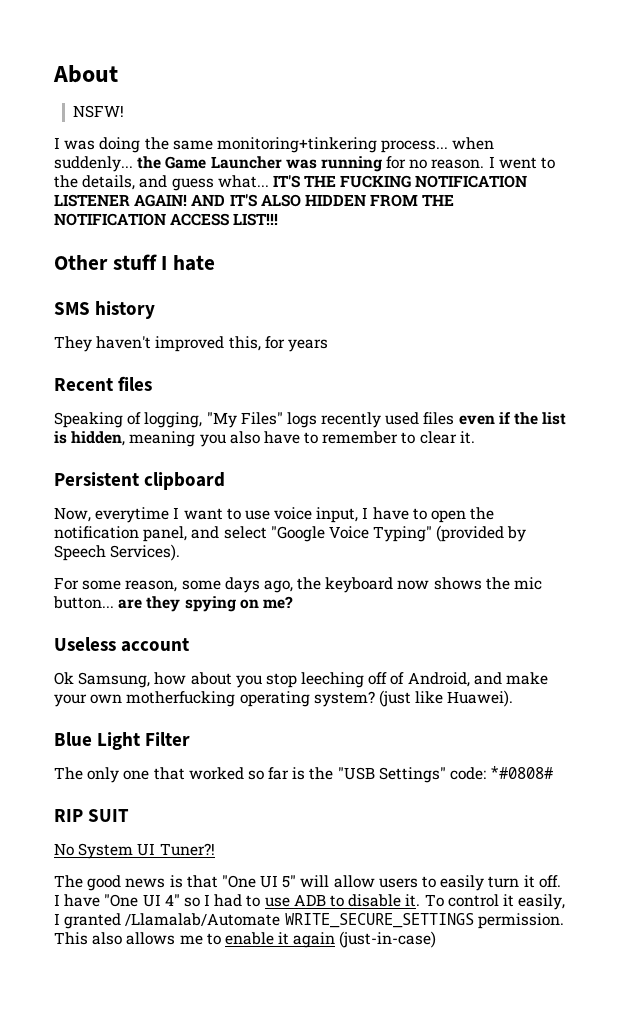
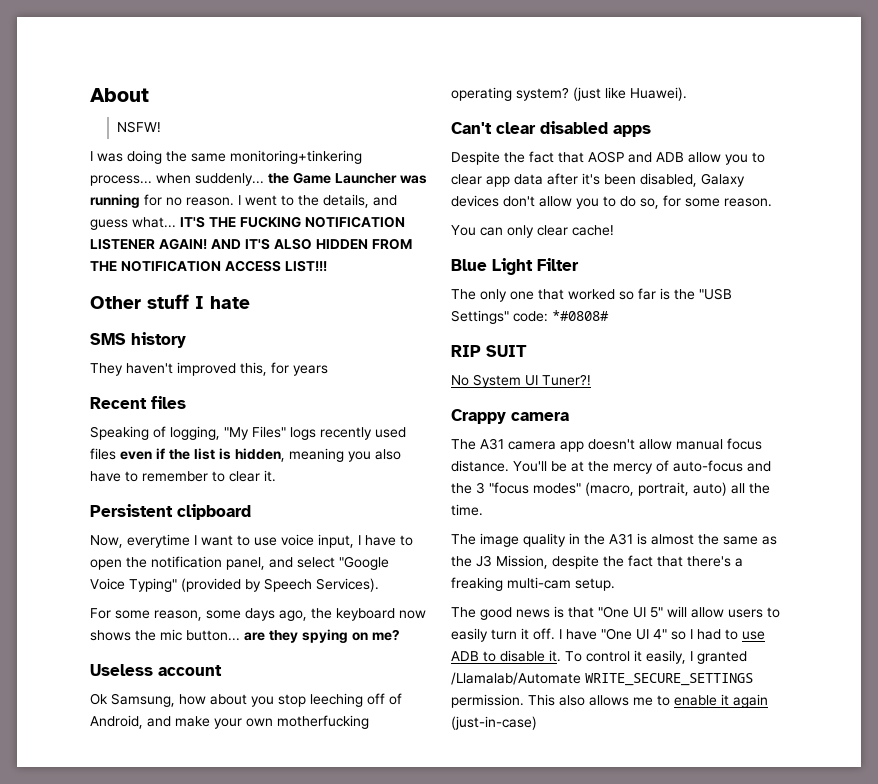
(514, 698) none -> [451,121,651,137] [451,151,765,165] [451,173,745,187] [451,195,772,209] [451,225,614,238] // Can't clear disabled apps // Despite the fact that AOSP and ADB allow you to clear app data after it's been disabled, Galaxy devices don't allow you to do so, for some reason. // You can only clear cache!
(215, 849) none -> [451,409,569,424] [451,438,762,452] [451,460,771,474] [451,482,770,496] [451,504,483,516] [451,533,777,547] [451,555,743,569] [451,577,615,591] // Crappy camera // The A31 camera app doesn't allow manual focus distance. You'll be at the mercy of auto-focus and the 3 "focus modes" (macro, portrait, auto) all the time. // The image quality in the A31 is almost the same as the J3 Mission, despite the fact that there's a freaking multi-cam setup.

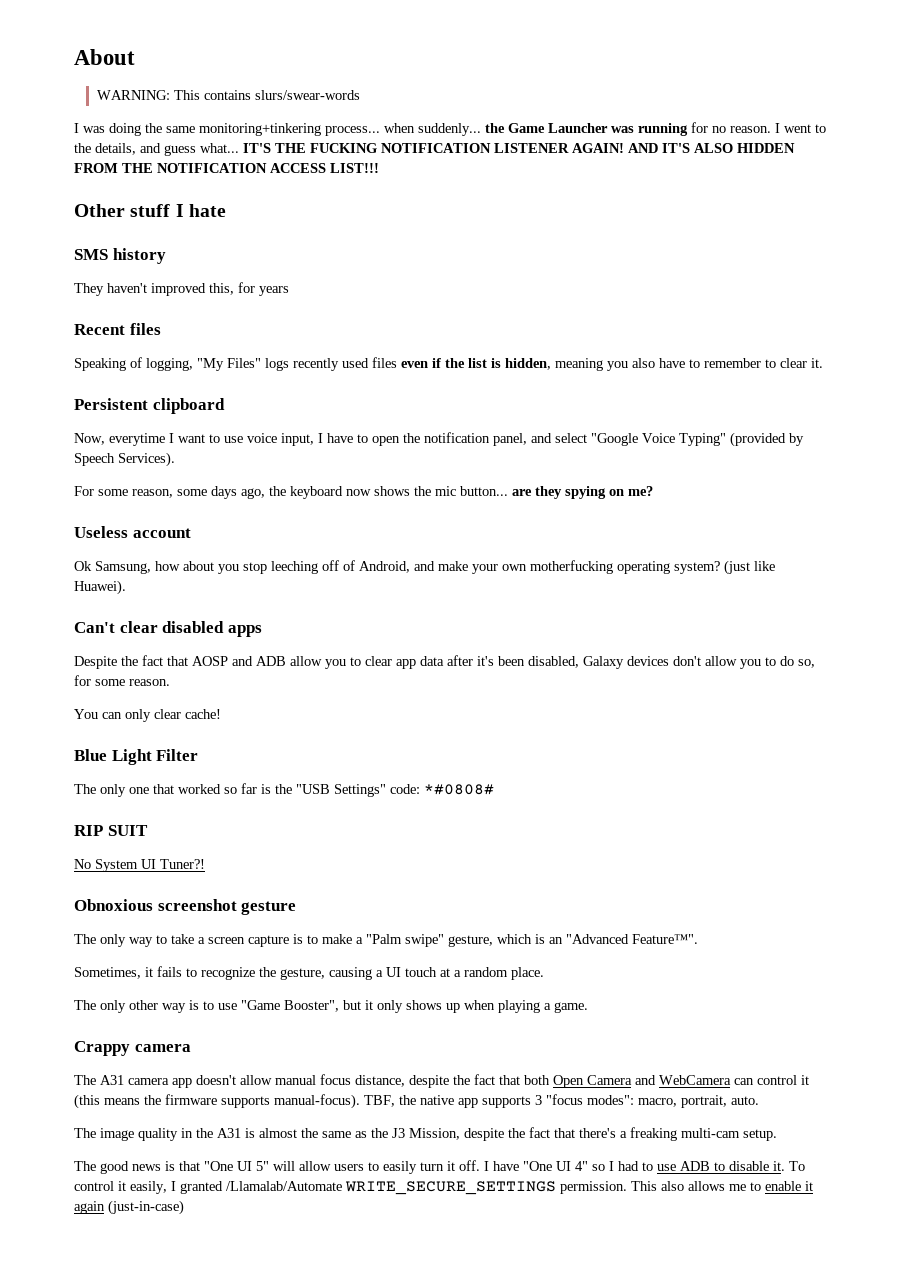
[117,121,162,133] NSFW! -> [96,90,360,100] WARNING: This contains slurs/swear-words
(591, 380) none -> [74,899,297,915] [74,934,698,947] [74,966,544,980] [74,1000,588,1013] // Obnoxious screenshot gesture // The only way to take a screen capture is to make a "Palm swipe" gesture, which is an "Advanced Feature™". // Sometimes, it fails to recognize the gesture, causing a UI touch at a random place. // The only other way is to use "Game Booster", but it only shows up when playing a game.
[451,460,771,474] [451,482,770,496] [451,504,483,516] distance. You'll be at the mercy of auto-focus and the 3 "focus modes" (macro, portrait, auto) all the time. -> [355,1074,809,1088] [74,1094,759,1109] distance, despite the fact that both Open Camera and WebCamera can control it (this means the firmware supports manual-focus). TBF, the native app supports 3 "focus modes": macro, portrait, auto.

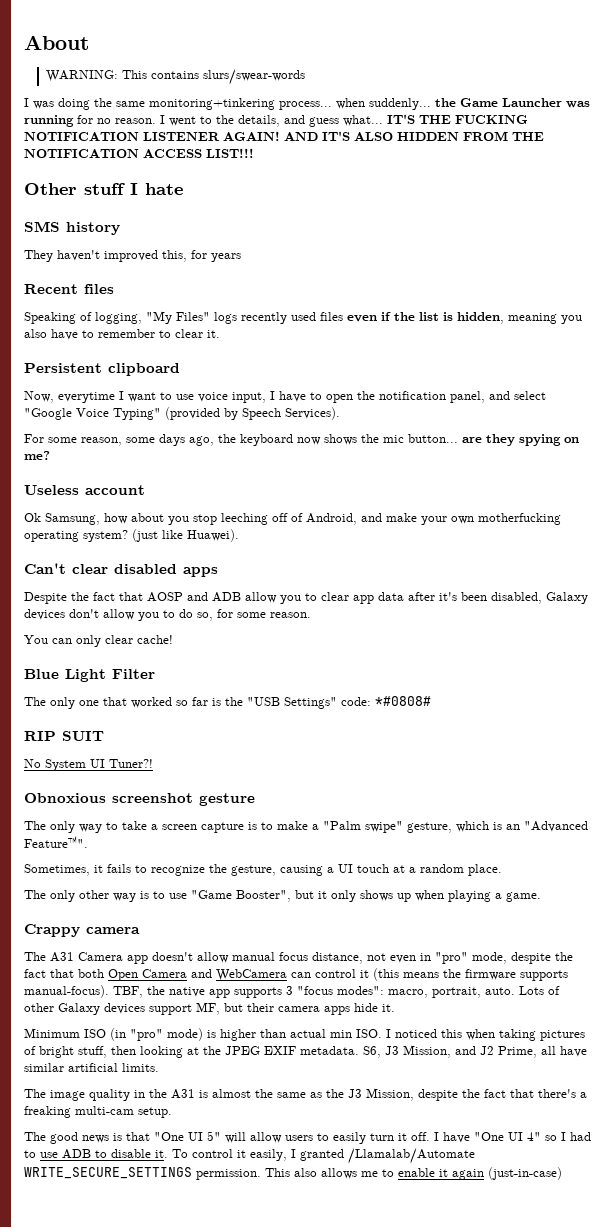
[128,1078,169,1085] camera -> [78,952,123,961] Camera
(405, 1081) none -> [367,952,507,964] not even in "pro" mode,
(759, 1100) none -> [519,986,560,995] [24,1002,395,1015] [24,1028,585,1041] [24,1045,587,1058] [24,1063,159,1072] Lots of other Galaxy devices support MF, but their camera apps hide it. // Minimum ISO (in "pro" mode) is higher than actual min ISO. I noticed this when taking pictures of bright stuff, then looking at the JPEG EXIF metadata. S6, J3 Mission, and J2 Prime, all have similar artificial limits.

